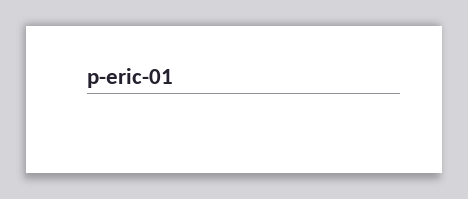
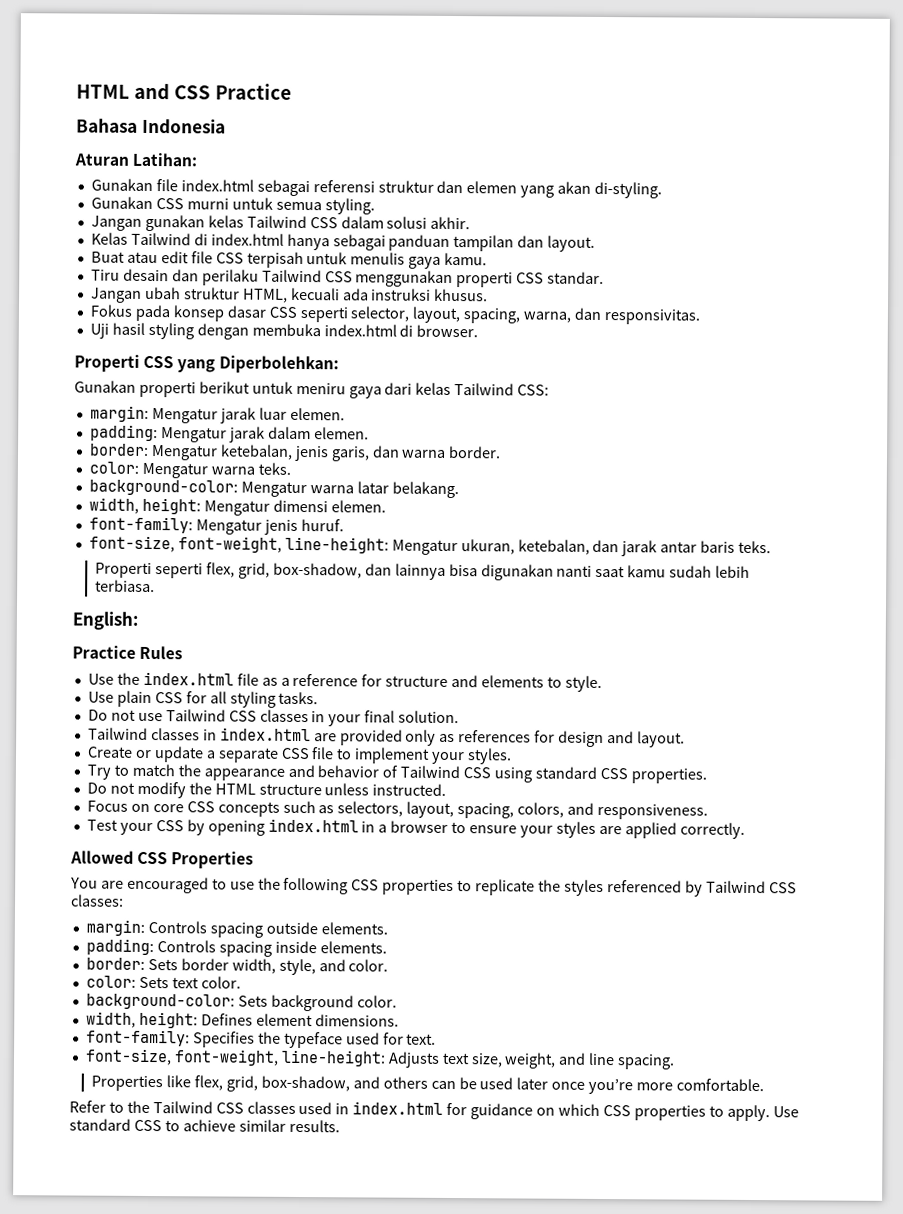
[87,68,173,88] p-eric-01 -> [76,82,292,100] [76,118,226,134] [74,152,199,167] [90,178,663,199] [90,196,375,215] [90,214,471,232] [90,232,596,252] [90,251,488,269] [90,268,605,288] [90,286,489,303] [89,304,701,325] [89,322,479,340] [74,354,339,374] [74,380,550,399] [89,405,345,424] [89,424,369,443] [88,443,502,462] [88,461,291,479] [88,479,459,499] [88,497,386,516] [88,516,344,535] [88,535,772,557] [95,562,751,581] [95,579,156,593] [72,611,139,630] [72,645,184,660] [87,671,602,692] [87,690,319,708] [87,709,460,727] [87,727,685,748] [86,746,513,765] [86,763,707,784] [86,781,447,799] [86,800,708,820] [86,818,745,839] [70,850,255,869] [70,876,797,897] [71,894,124,907] [85,919,388,938] [85,938,387,957] [85,957,389,976] [85,975,241,989] [85,993,397,1012] [85,1011,399,1029] [85,1029,437,1049] [84,1048,676,1070] [91,1075,765,1095] [69,1100,799,1122] [69,1118,340,1133] HTML and CSS Practice // Bahasa Indonesia // Aturan Latihan: // Gunakan file index.html sebagai referensi struktur dan elemen yang akan di-styling. // Gunakan CSS murni untuk semua styling. // Jangan gunakan kelas Tailwind CSS dalam solusi akhir. // Kelas Tailwind di index.html hanya sebagai panduan tampilan dan layout. // Buat atau edit file CSS terpisah untuk menulis gaya kamu. // Tiru desain dan perilaku Tailwind CSS menggunakan properti CSS standar. // Jangan ubah struktur HTML, kecuali ada instruksi khusus. // Fokus pada konsep dasar CSS seperti selector, layout, spacing, warna, dan responsivitas. // Uji hasil styling dengan membuka index.html di browser. // Properti CSS yang Diperbolehkan: // Gunakan properti berikut untuk meniru gaya dari kelas Tailwind CSS: // margin: Mengatur jarak luar elemen. // padding: Mengatur jarak dalam elemen. // border: Mengatur ketebalan, jenis garis, dan warna border. // color: Mengatur warna teks. // background-color: Mengatur warna latar belakang. // width, height: Mengatur dimensi elemen. // font-family: Mengatur jenis huruf. // font-size, font-weight, line-height: Mengatur ukuran, ketebalan, dan jarak antar baris teks. // Properti seperti flex, grid, box-shadow, dan lainnya bisa digunakan nanti saat kamu sudah lebih terbiasa. // English: // Practice Rules // Use the index.html file as a reference for structure and elements to style. // Use plain CSS for all styling tasks. // Do not use Tailwind CSS classes in your final solution. // Tailwind classes in index.html are provided only as references for design and layout. // Create or update a separate CSS file to implement your styles. // Try to match the appearance and behavior of Tailwind CSS using standard CSS properties. // Do not modify the HTML structure unless instructed. // Focus on core CSS concepts such as selectors, layout, spacing, colors, and responsiveness. // Test your CSS by opening index.html in a browser to ensure your styles are applied correctly. // Allowed CSS Properties // You are encouraged to use the following CSS properties to replicate the styles referenced by Tailwind CSS classes: // margin: Controls spacing outside elements. // padding: Controls spacing inside elements. // border: Sets border width, style, and color. // color: Sets text color. // background-color: Sets background color. // width, height: Defines element dimensions. // font-family: Specifies the typeface used for text. // font-size, font-weight, line-height: Adjusts text size, weight, and line spacing. // Properties like flex, grid, box-shadow, and others can be used later once you’re more comfortable. // Refer to the Tailwind CSS classes used in index.html for guidance on which CSS properties to apply. Use standard CSS to achieve similar results.

